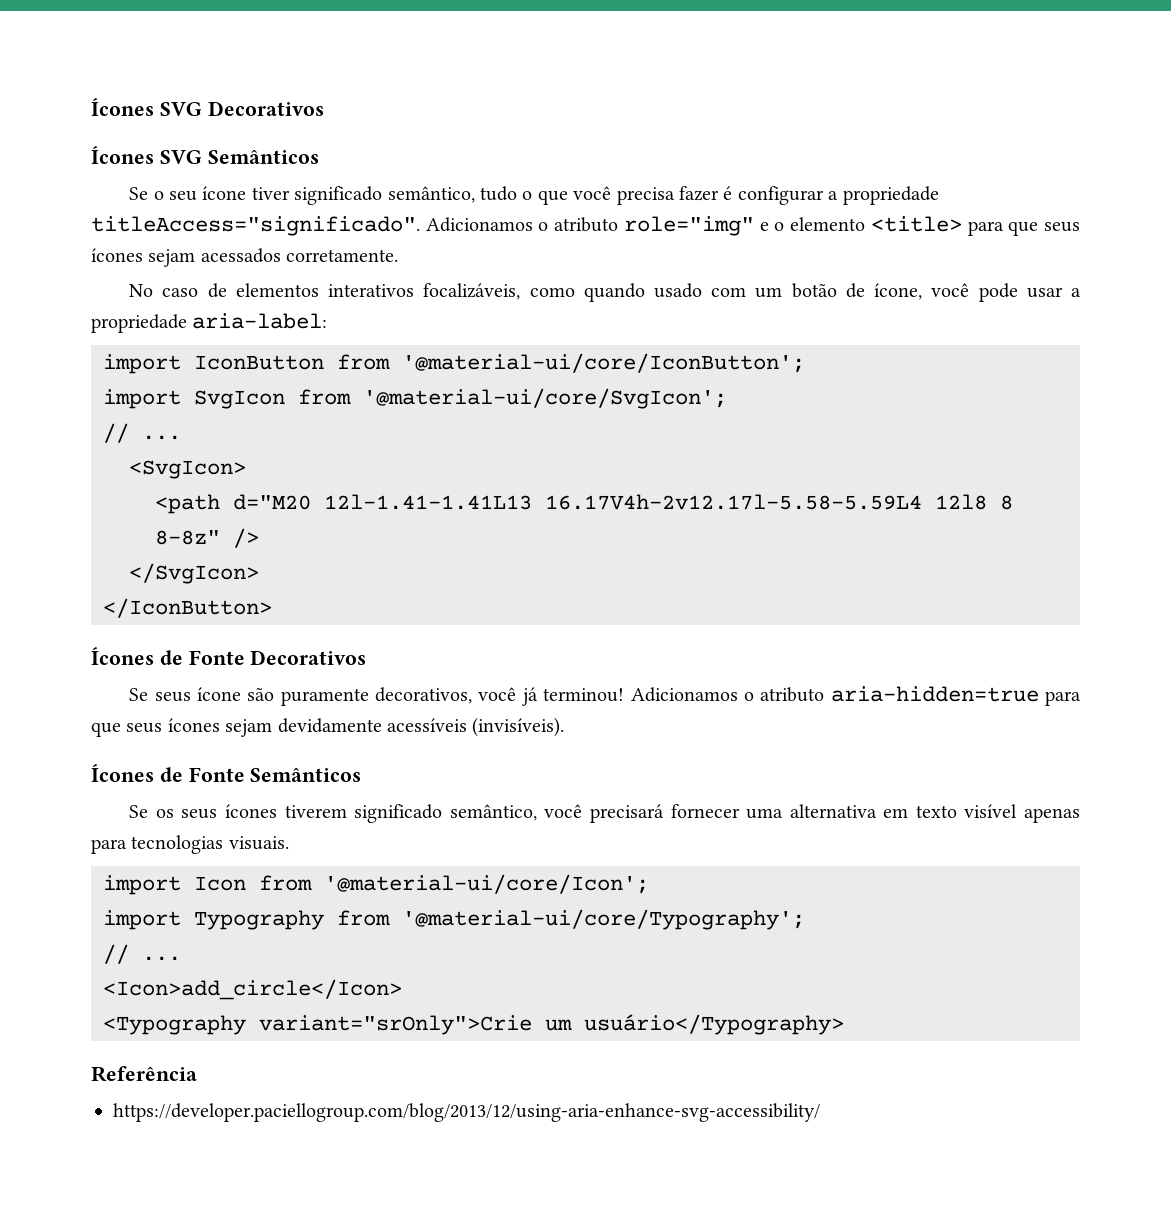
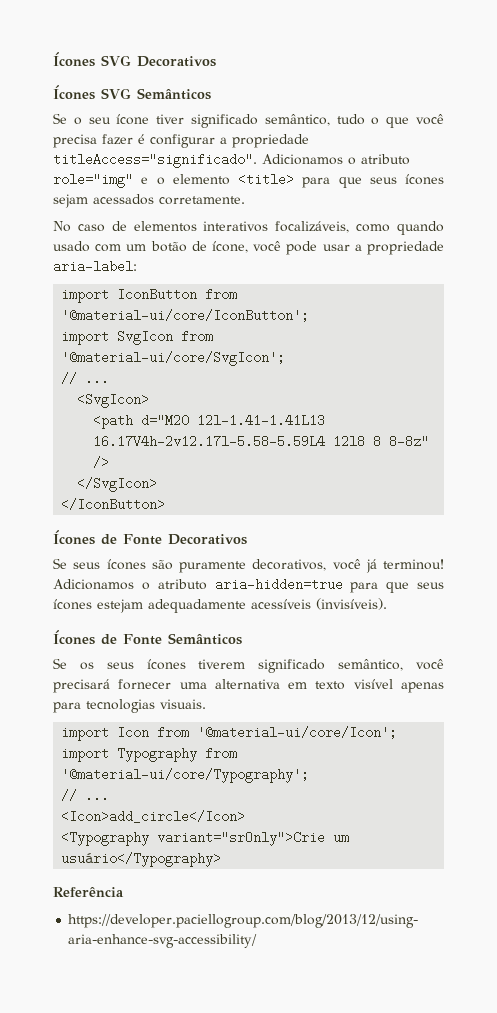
[196,687,241,701] ícone -> [106,559,146,570] ícones
[225,718,382,737] sejam devidamente -> [97,599,246,613] estejam adequadamente

